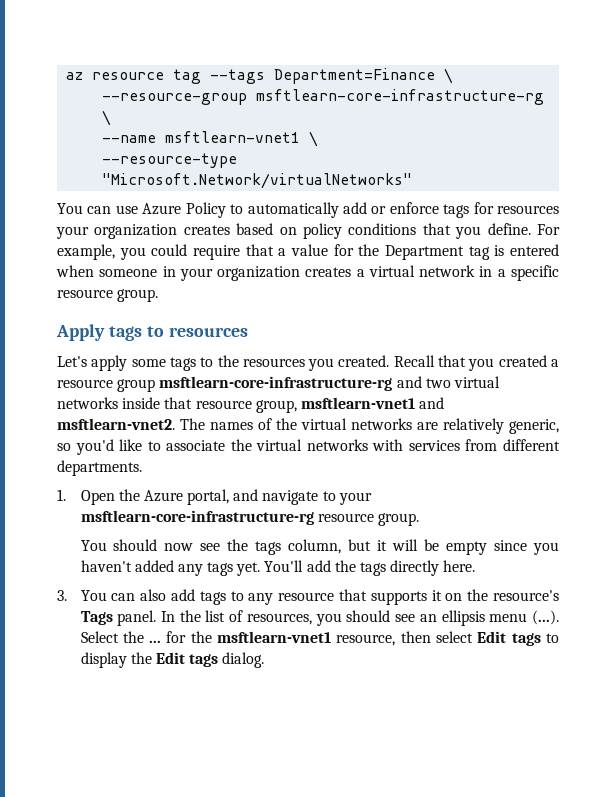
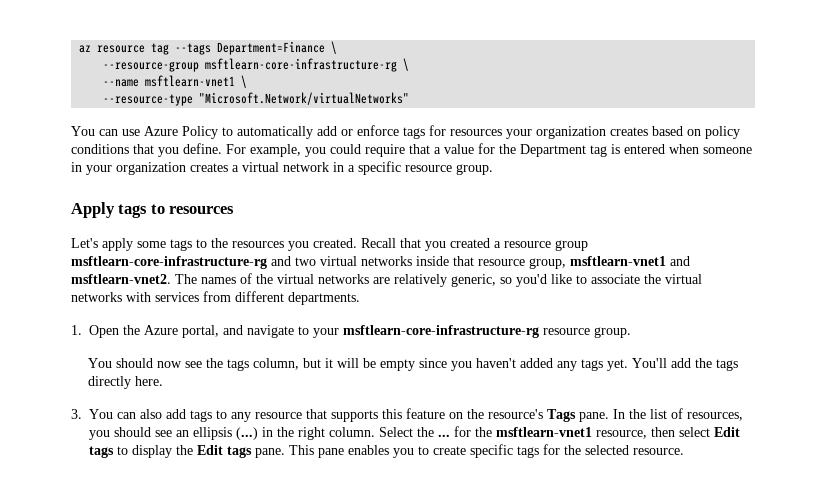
[431,590,442,601] it -> [382,408,445,419] this feature
[117,610,157,626] panel. -> [579,412,609,422] pane.
[489,610,559,625] menu (...). -> [236,427,375,440] (...) in the right column.
[222,652,265,668] dialog. -> [255,444,684,458] pane. This pane enables you to create specific tags for the selected resource.

